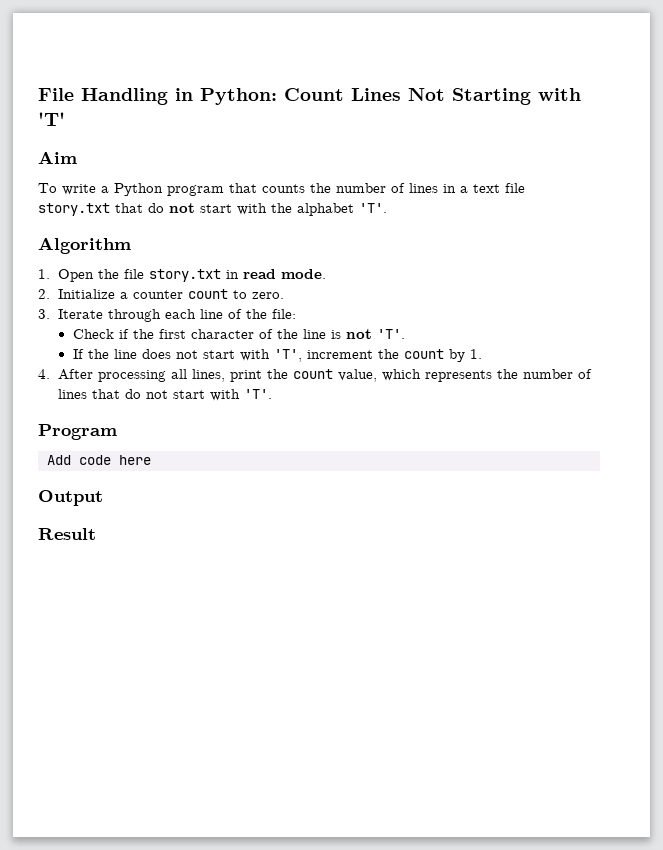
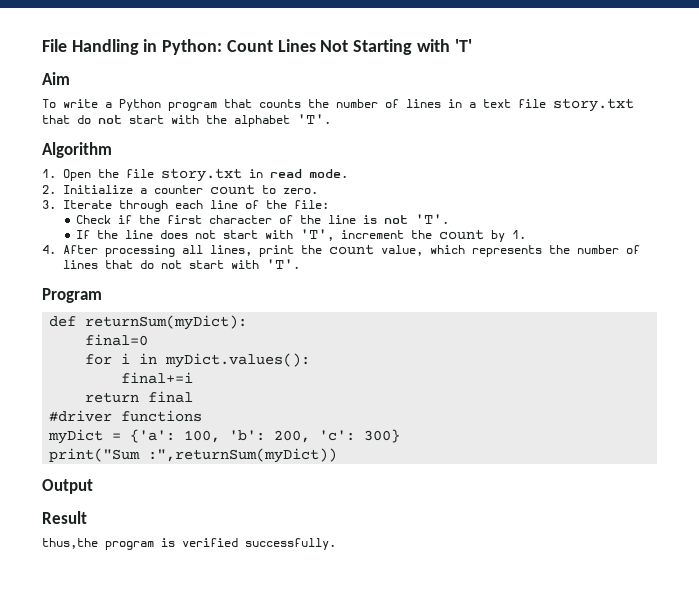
[47,455,151,465] [38,490,103,506] [38,528,96,540] Add code here // Output // Result -> [49,315,248,330] [85,334,149,346] [85,353,311,368] [121,372,194,384] [85,391,194,403] [49,410,203,422] [48,429,401,444] [49,448,338,463] [42,479,93,494] [42,511,87,524] [42,538,336,550] def returnSum(myDict): // final=0 // for i in myDict.values(): // final+=i // return final // #driver functions // myDict = {'a': 100, 'b': 200, 'c': 300} // print("Sum :",returnSum(myDict)) // Output // Result // thus,the program is verified successfully.

